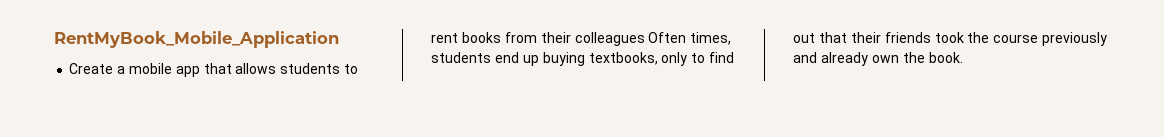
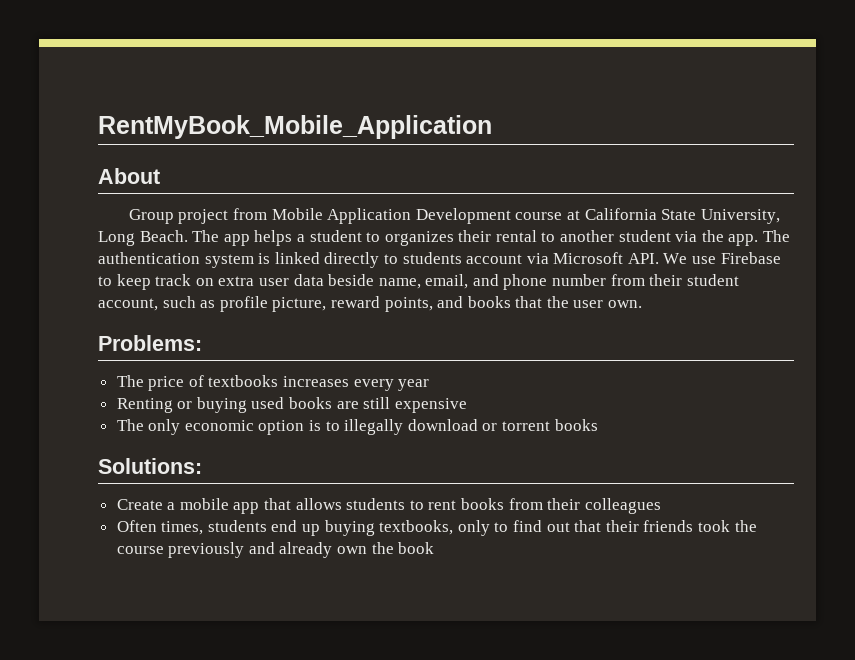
(339, 39) none -> [98,168,160,184] [128,208,780,224] [98,230,791,246] [98,252,781,268] [98,274,739,290] [98,296,643,312] [98,335,202,351] [116,375,430,391] [116,397,467,413] [116,419,598,435] [98,458,202,474] // About // Group project from Mobile Application Development course at California State University, Long Beach. The app helps a student to organizes their rental to another student via the app. The authentication system is linked directly to students account via Microsoft API. We use Firebase to keep track on extra user data beside name, email, and phone number from their student account, such as profile picture, reward points, and books that the user own. // Problems: // The price of textbooks increases every year // Renting or buying used books are still expensive // The only economic option is to illegally download or torrent books // Solutions:
(645, 39) none -> (661, 506) //
[928,52,963,63] book. -> [398,542,435,554] book

